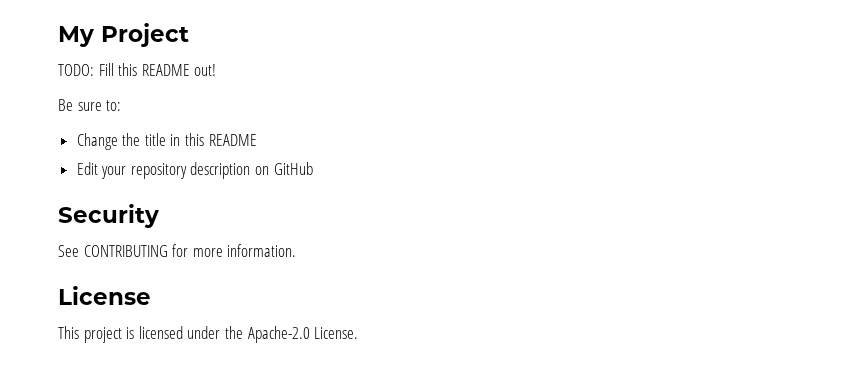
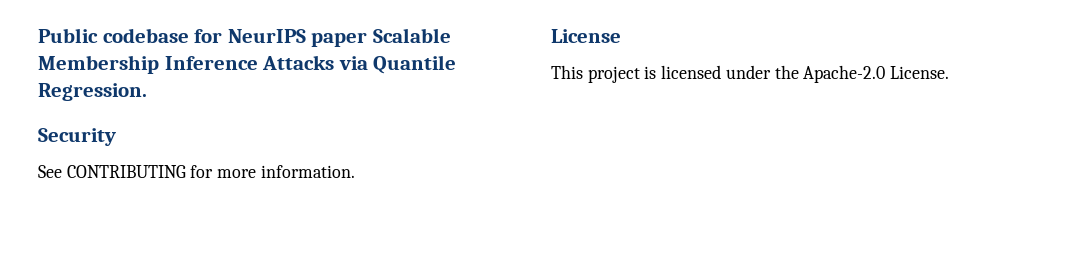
[58,23,189,47] [58,63,217,76] [58,99,122,111] [76,133,257,150] [76,162,313,179] My Project // TODO: Fill this README out! // Be sure to: // Change the title in this README // Edit your repository description on GitHub -> [38,28,451,47] [38,55,457,74] [38,83,147,101] Public codebase for NeurIPS paper Scalable Membership Inference Attacks via Quantile Regression.

